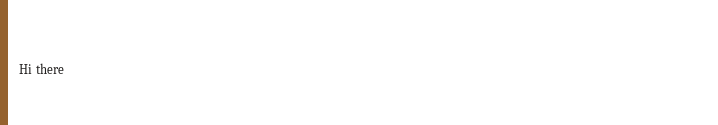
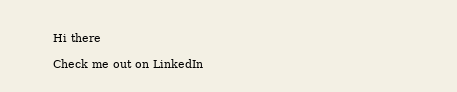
(64, 68) none -> [53,59,203,68] // Check me out on LinkedIn

